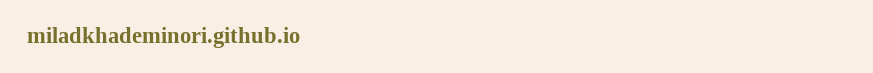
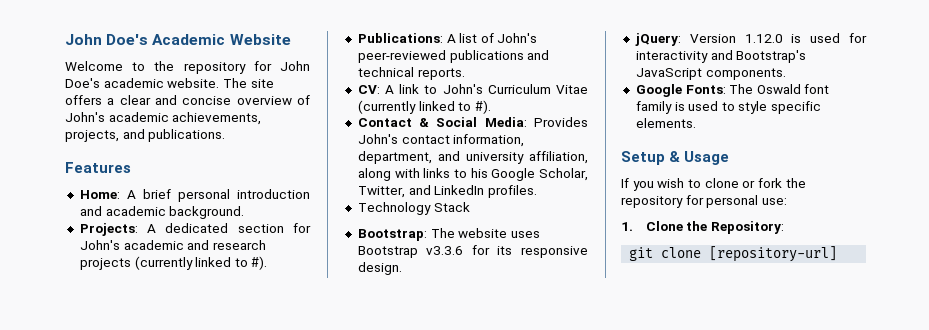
[27,27,300,48] miladkhademinori.github.io -> [65,34,291,45] [65,61,310,74] [65,78,274,88] [65,95,310,105] [65,112,262,125] [65,129,226,142] [65,162,131,173] [79,189,310,202] [79,206,245,219] [79,223,311,236] [79,240,266,250] [79,256,268,270] [357,33,538,43] [357,50,550,63] [357,67,465,80] [357,84,588,94] [357,100,491,114] [357,117,588,127] [357,134,525,147] [357,151,588,164] [357,168,588,181] [357,185,537,198] [357,202,470,215] [357,228,540,241] [357,245,588,258] [357,262,402,275] [634,33,867,46] [635,50,807,63] [635,68,786,80] [635,84,830,97] [635,101,822,114] [635,118,696,128] [621,151,730,165] [621,178,806,191] [621,195,787,208] [621,221,785,234] [629,246,838,262] John Doe's Academic Website // Welcome to the repository for John Doe's academic website. The site offers a clear and concise overview of John's academic achievements, projects, and publications. // Features // Home: A brief personal introduction and academic background. // Projects: A dedicated section for John's academic and research projects (currently linked to #). // Publications: A list of John's peer-reviewed publications and technical reports. // CV: A link to John's Curriculum Vitae (currently linked to #). // Contact & Social Media: Provides John's contact information, department, and university affiliation, along with links to his Google Scholar, Twitter, and LinkedIn profiles. // Technology Stack // Bootstrap: The website uses Bootstrap v3.3.6 for its responsive design. // jQuery: Version 1.12.0 is used for interactivity and Bootstrap's JavaScript components. // Google Fonts: The Oswald font family is used to style specific elements. // Setup & Usage // If you wish to clone or fork the repository for personal use: // 1. Clone the Repository: // git clone [repository-url]

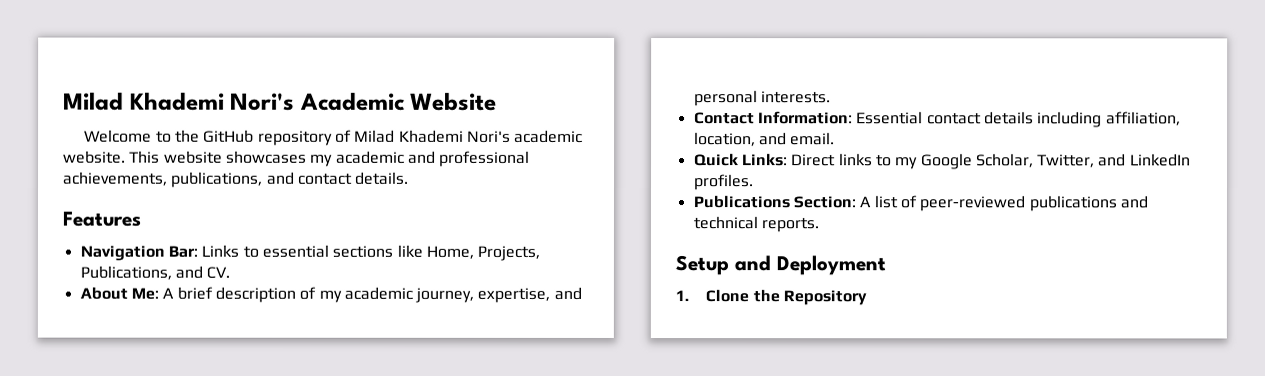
[65,34,149,45] John Doe's -> [63,92,296,111] Milad Khademi Nori's
[183,61,310,74] [65,78,274,88] [65,95,310,105] [65,112,262,125] [65,129,226,142] [65,162,131,173] [79,189,310,202] [79,206,245,219] [79,223,311,236] [79,240,266,250] [79,256,268,270] [357,33,538,43] [357,50,550,63] [357,67,465,80] [357,84,588,94] [357,100,491,114] [357,117,588,127] [357,134,525,147] [357,151,588,164] [357,168,420,181] repository for John Doe's academic website. The site offers a clear and concise overview of John's academic achievements, projects, and publications. // Features // Home: A brief personal introduction and academic background. // Projects: A dedicated section for John's academic and research projects (currently linked to #). // Publications: A list of John's peer-reviewed publications and technical reports. // CV: A link to John's Curriculum Vitae (currently linked to #). // Contact & Social Media: Provides John's contact information, department, and university affiliation, along with -> [203,129,584,146] [63,150,531,167] [63,171,410,188] [62,211,141,227] [79,244,541,261] [79,265,231,280] [79,286,582,303] [693,90,831,107] [693,111,1181,128] [693,132,836,147] [693,153,837,167] GitHub repository of Milad Khademi Nori's academic website. This website showcases my academic and professional achievements, publications, and contact details. // Features // Navigation Bar: Links to essential sections like Home, Projects, Publications, and CV. // About Me: A brief description of my academic journey, expertise, and personal interests. // Contact Information: Essential contact details including affiliation, location, and email. // Quick Links: Direct
[470,168,488,178] his -> [895,157,919,170] my
[357,202,470,215] [357,228,540,241] [357,245,588,258] [357,262,402,275] [634,33,867,46] [635,50,807,63] [635,68,786,80] [635,84,830,97] [635,101,822,114] [635,118,696,128] [621,151,730,165] [621,178,806,191] [621,195,787,208] Technology Stack // Bootstrap: The website uses Bootstrap v3.3.6 for its responsive design. // jQuery: Version 1.12.0 is used for interactivity and Bootstrap's JavaScript components. // Google Fonts: The Oswald font family is used to style specific elements. // Setup & Usage // If you wish to clone or fork the repository for personal use: -> [692,195,1148,212] [692,216,819,233] [675,255,886,276] Publications Section: A list of peer-reviewed publications and technical reports. // Setup and Deployment
[711,221,785,234] [629,246,838,262] Repository: // git clone [repository-url] -> [782,290,867,306] Repository

